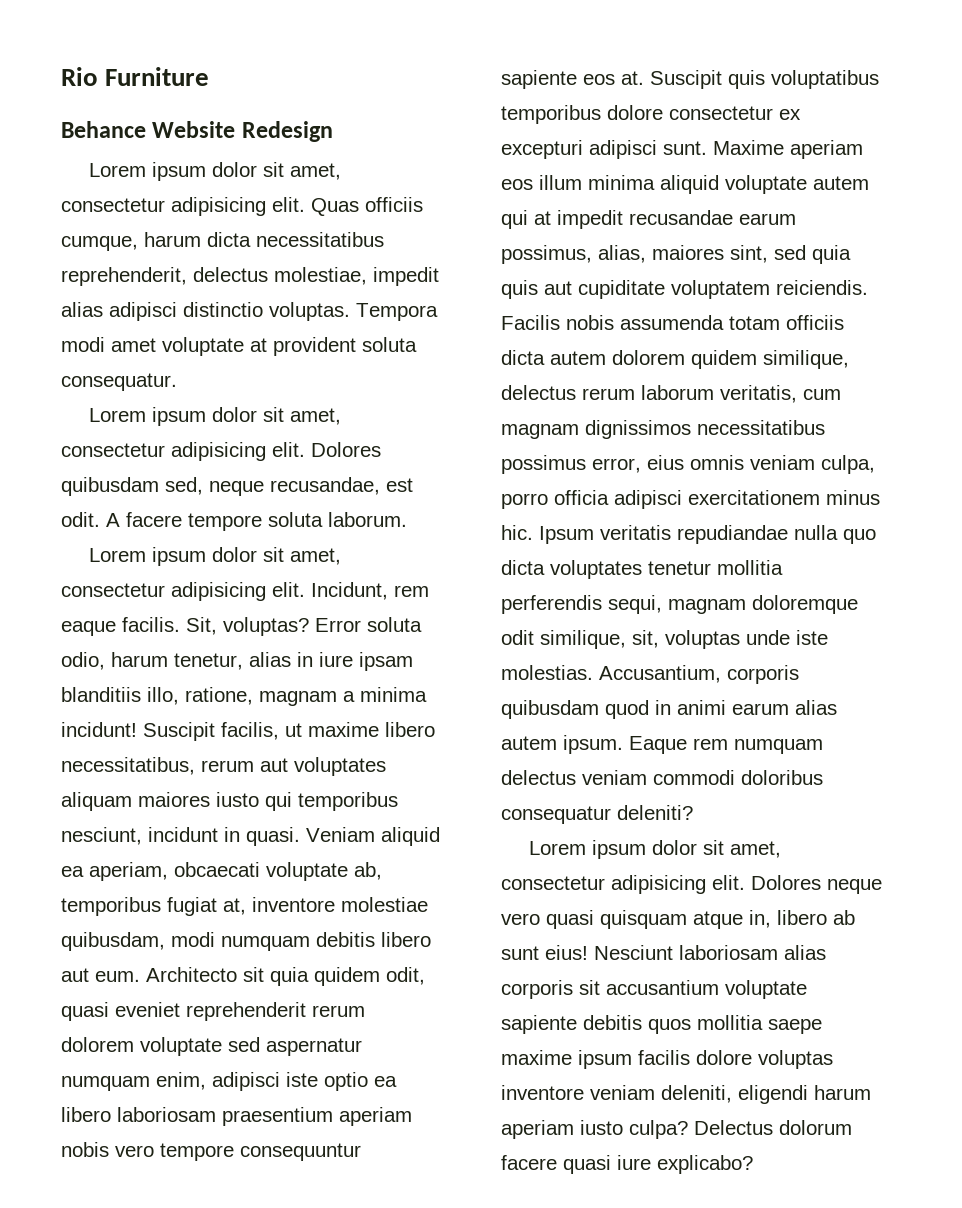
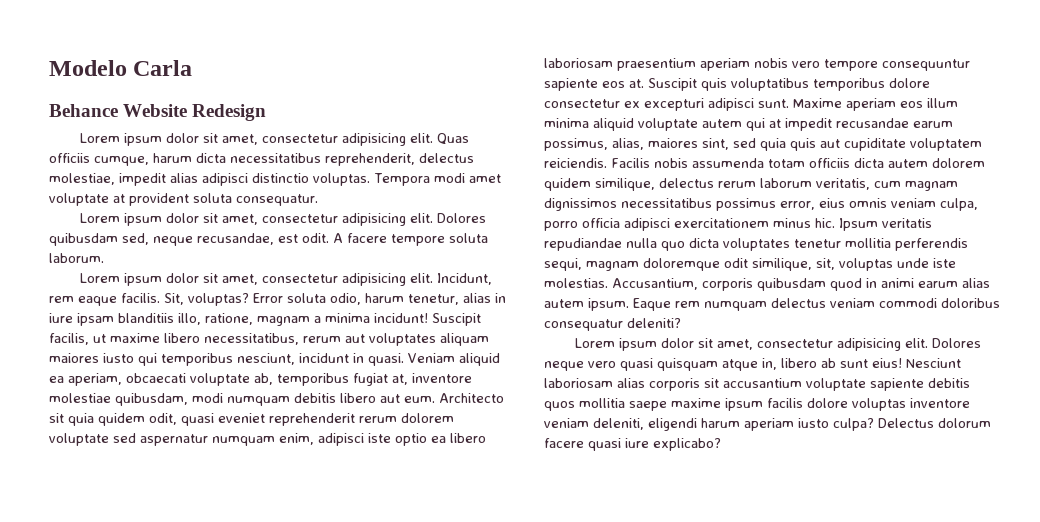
[61,67,210,86] Rio Furniture -> [49,60,193,76] Modelo Carla

